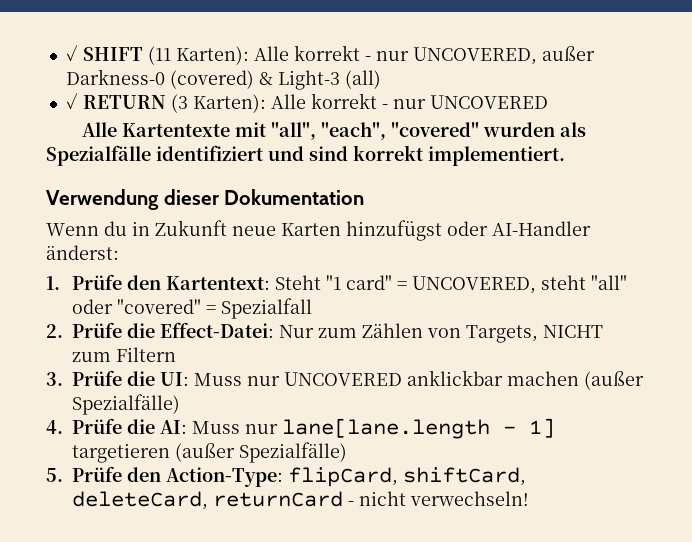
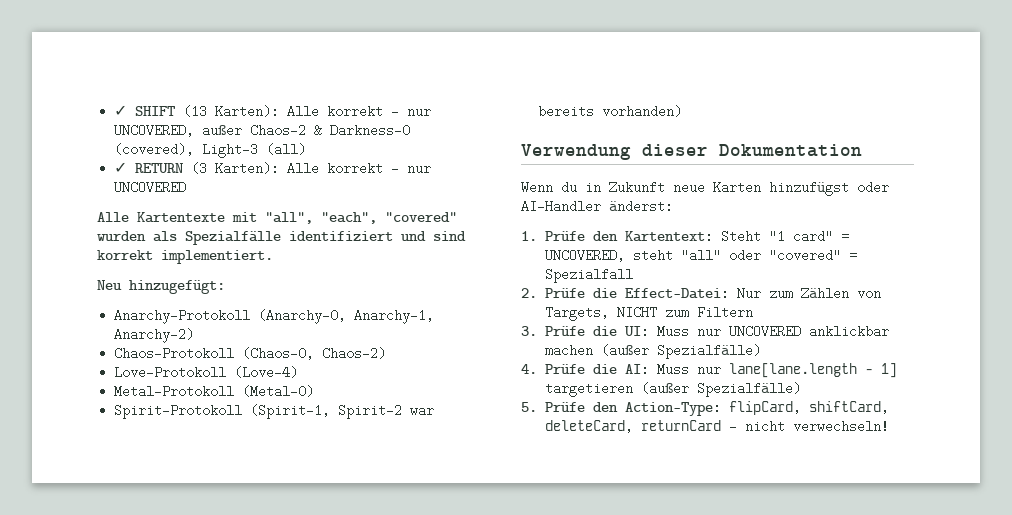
[147,46,171,65] (11 -> [183,105,208,118] (13
[65,69,273,89] Darkness-0 (covered) & -> [250,124,411,137] [114,143,195,156] Chaos-2 & Darkness-0 (covered),
(565, 156) none -> [97,280,225,294] [114,309,435,324] [114,328,195,343] [114,347,387,360] [114,366,299,379] [114,385,315,398] [114,404,435,419] [538,105,683,118] // Neu hinzugefügt: // Anarchy-Protokoll (Anarchy-0, Anarchy-1, Anarchy-2) // Chaos-Protokoll (Chaos-0, Chaos-2) // Love-Protokoll (Love-4) // Metal-Protokoll (Metal-0) // Spirit-Protokoll (Spirit-1, Spirit-2 war bereits vorhanden)

